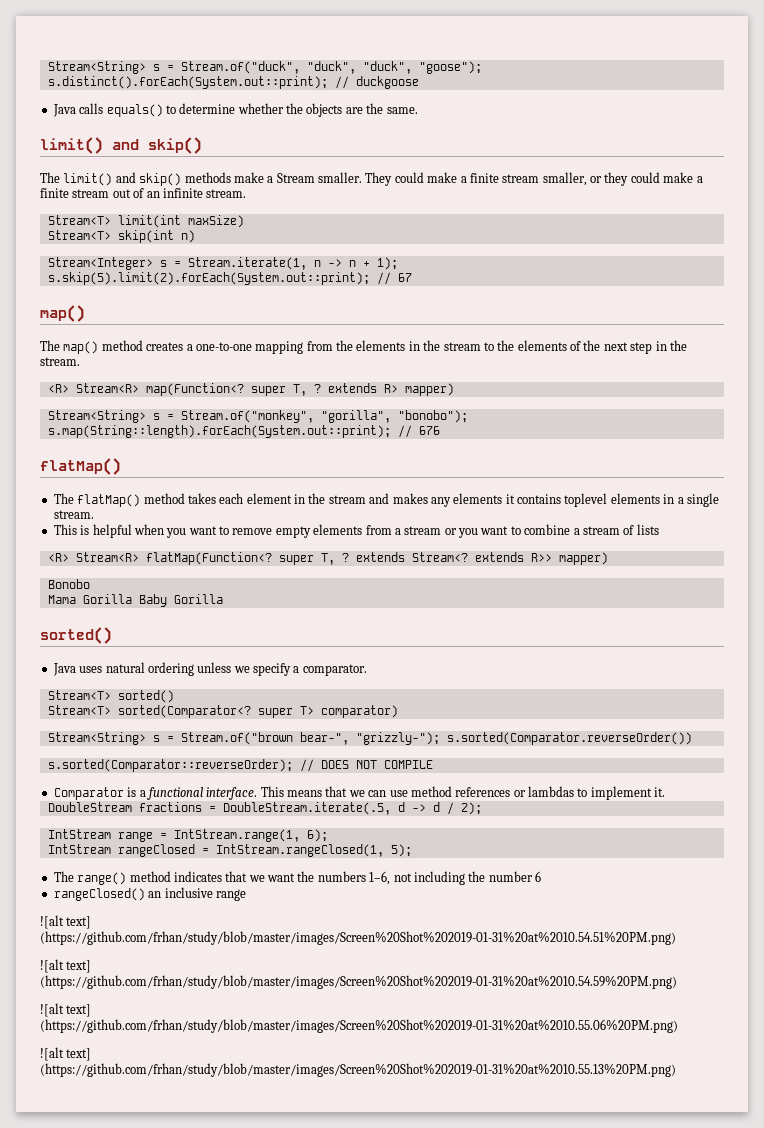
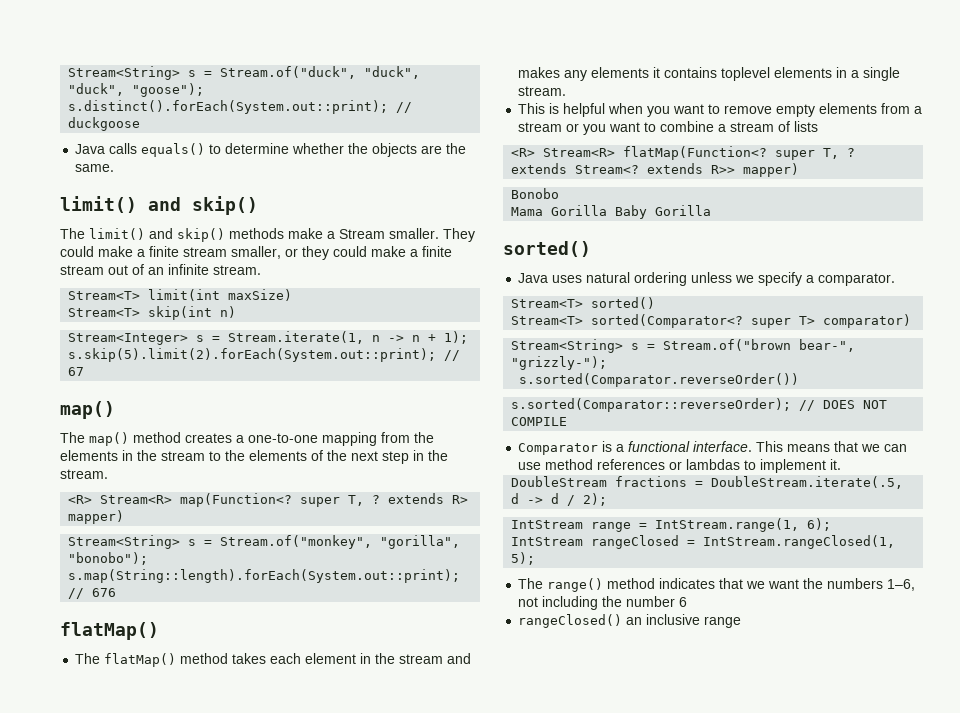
(440, 738) none -> (608, 363) //
[40,915,92,929] [40,931,676,945] [40,959,92,973] [40,975,677,989] [40,1003,92,1017] [40,1019,678,1033] [40,1047,92,1061] [40,1063,676,1077] // ![alt text] (https://github.com/frhan/study/blob/master/images/Screen%20Shot%202019-01-31%20at%2010.54.51%20PM.png) // ![alt text] (https://github.com/frhan/study/blob/master/images/Screen%20Shot%202019-01-31%20at%2010.54.59%20PM.png) // ![alt text] (https://github.com/frhan/study/blob/master/images/Screen%20Shot%202019-01-31%20at%2010.55.06%20PM.png) // ![alt text] (https://github.com/frhan/study/blob/master/images/Screen%20Shot%202019-01-31%20at%2010.55.13%20PM.png) -> (742, 622) none

